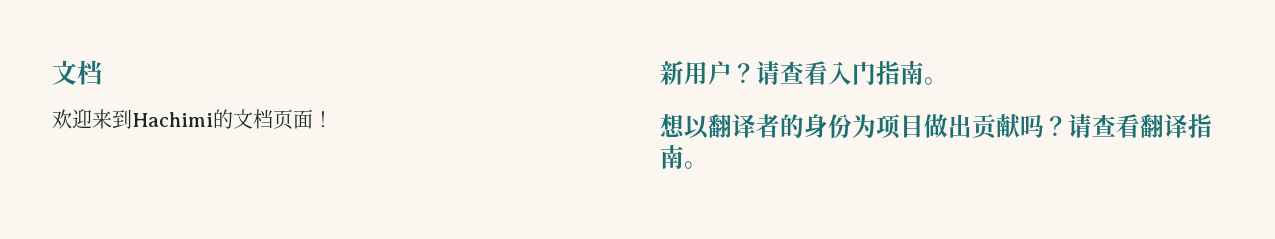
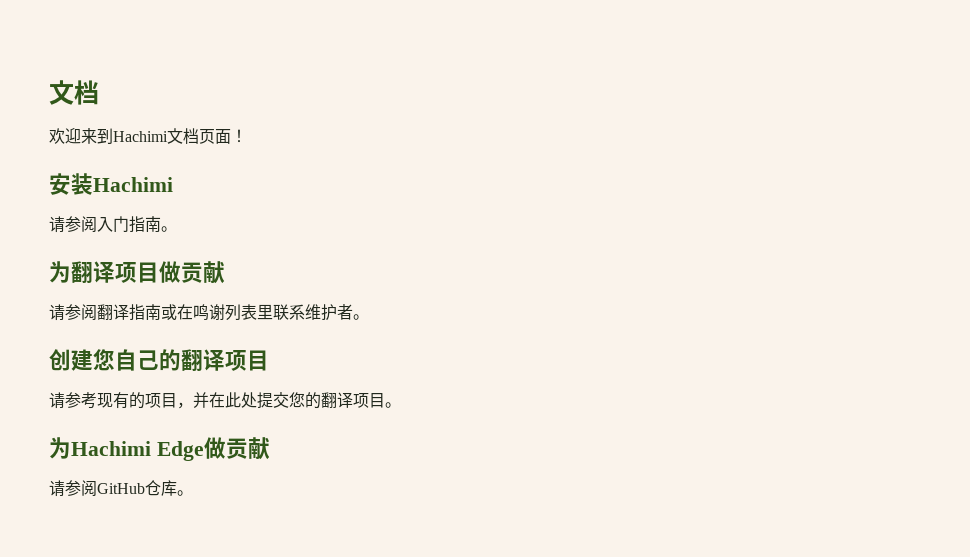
[213,109,233,129] 的 -> (168, 136) none
[660,61,828,85] 新用户？请查看 -> [49,173,173,195] [49,216,97,233] 安装Hachimi // 请参阅
[660,114,1212,140] [660,144,684,169] 想以翻译者的身份为项目做出贡献吗？请查看翻译指南 -> [49,261,225,284] [49,304,369,321] [49,349,269,371] [49,392,401,409] [49,437,270,461] [49,480,177,497] 为翻译项目做贡献 // 请参阅翻译指南或在鸣谢列表里联系维护者。 // 创建您自己的翻译项目 // 请参考现有的项目，并在此处提交您的翻译项目。 // 为Hachimi Edge做贡献 // 请参阅GitHub仓库

